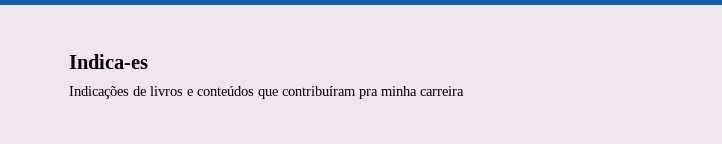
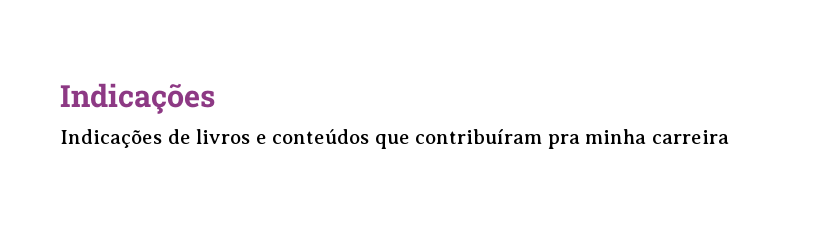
[69,54,148,69] Indica-es -> [60,83,215,114] Indicações

